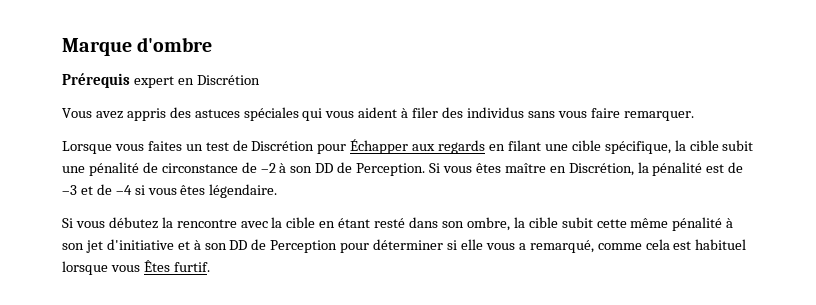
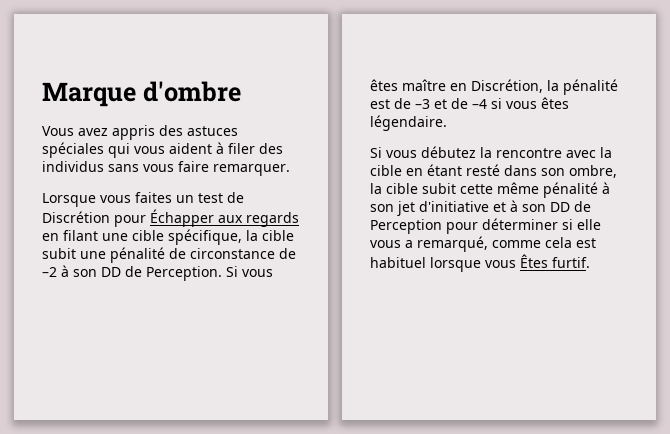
[62,73,260,88] // Prérequis expert en Discrétion -> (241, 91) none

